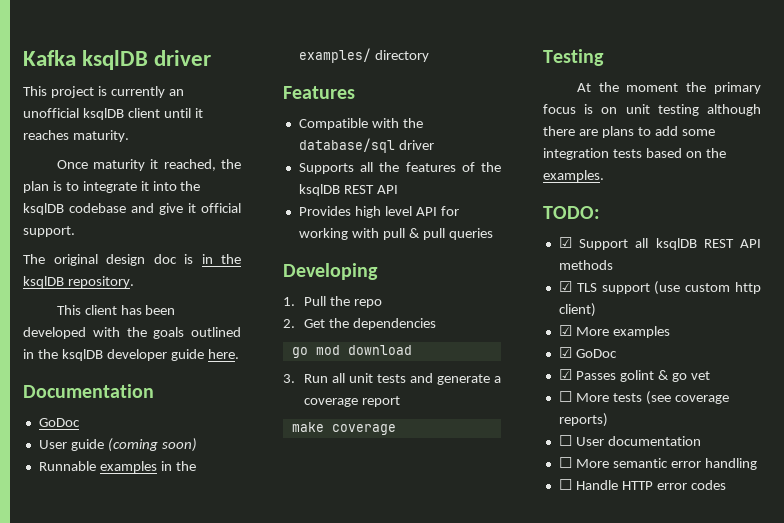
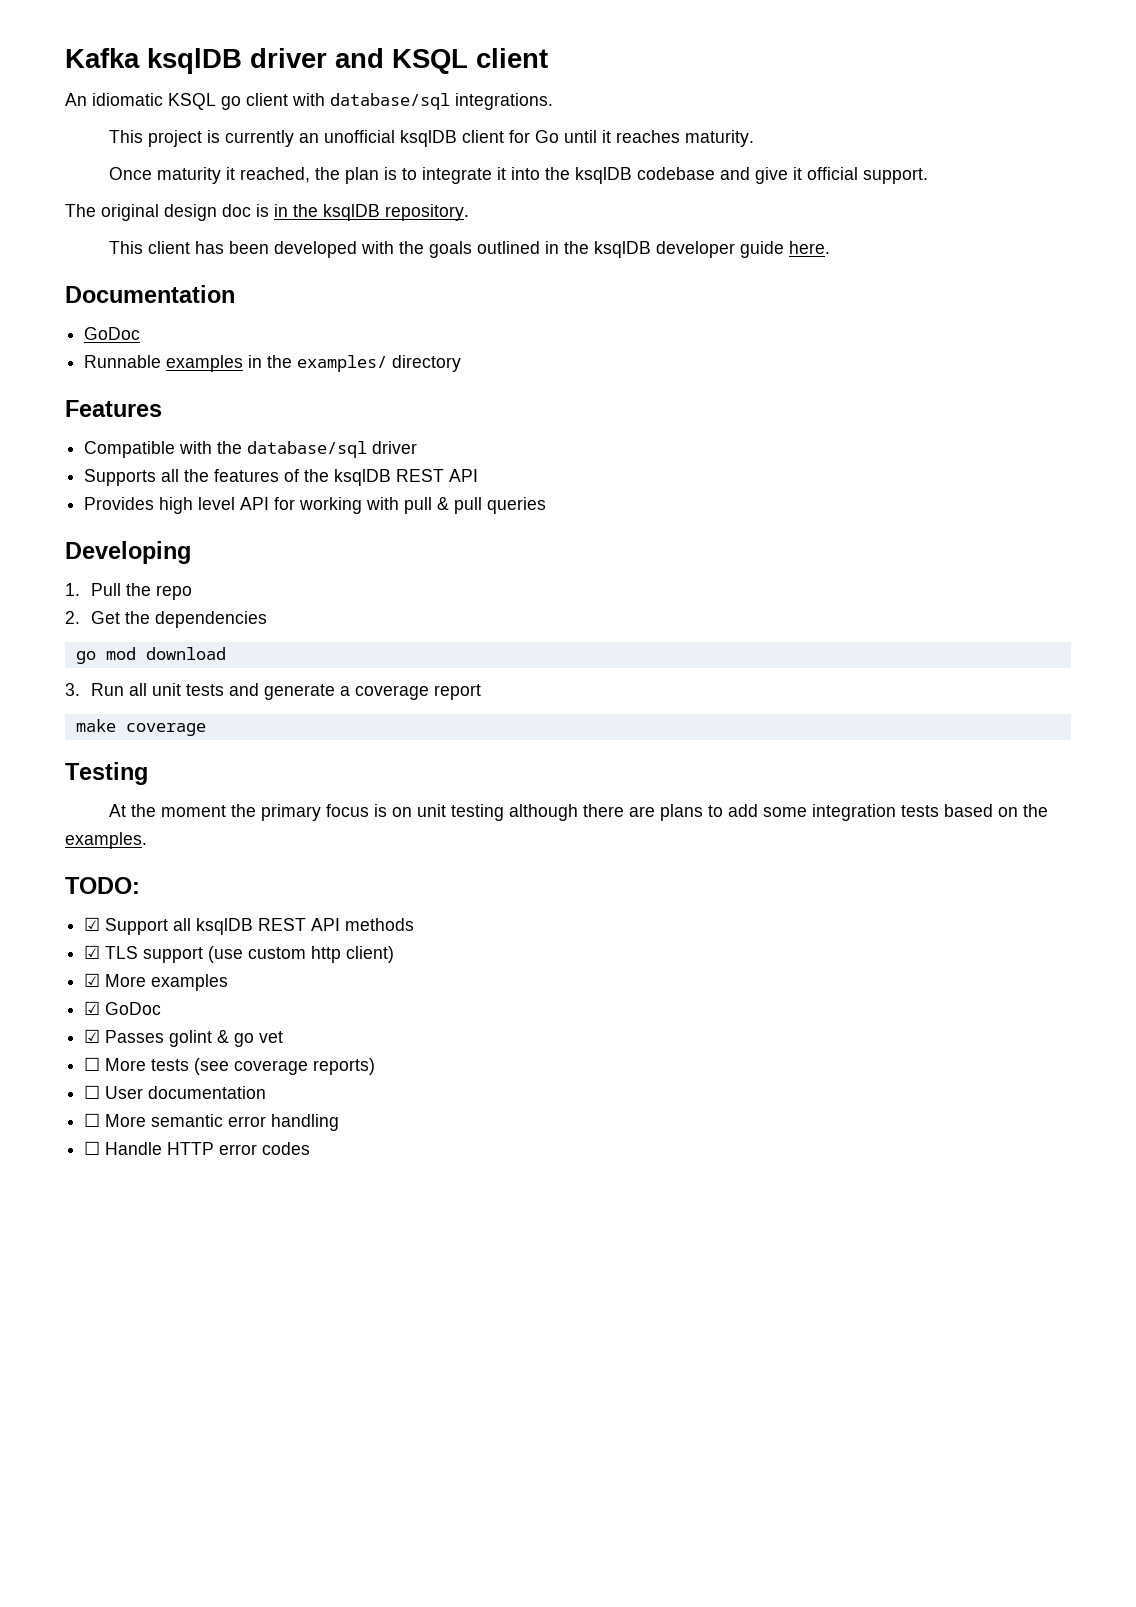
(212, 58) none -> [335,48,548,74] [65,93,553,110] and KSQL client // An idiomatic KSQL go client with database/sql integrations.
(160, 113) none -> [508,130,559,143] for Go
[38,438,197,452] // User guide (coming soon) -> (141, 333) none

